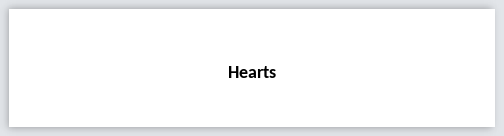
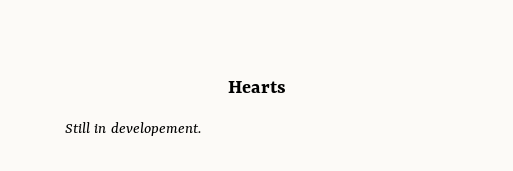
(276, 72) none -> [65,122,202,136] // Still in developement.

